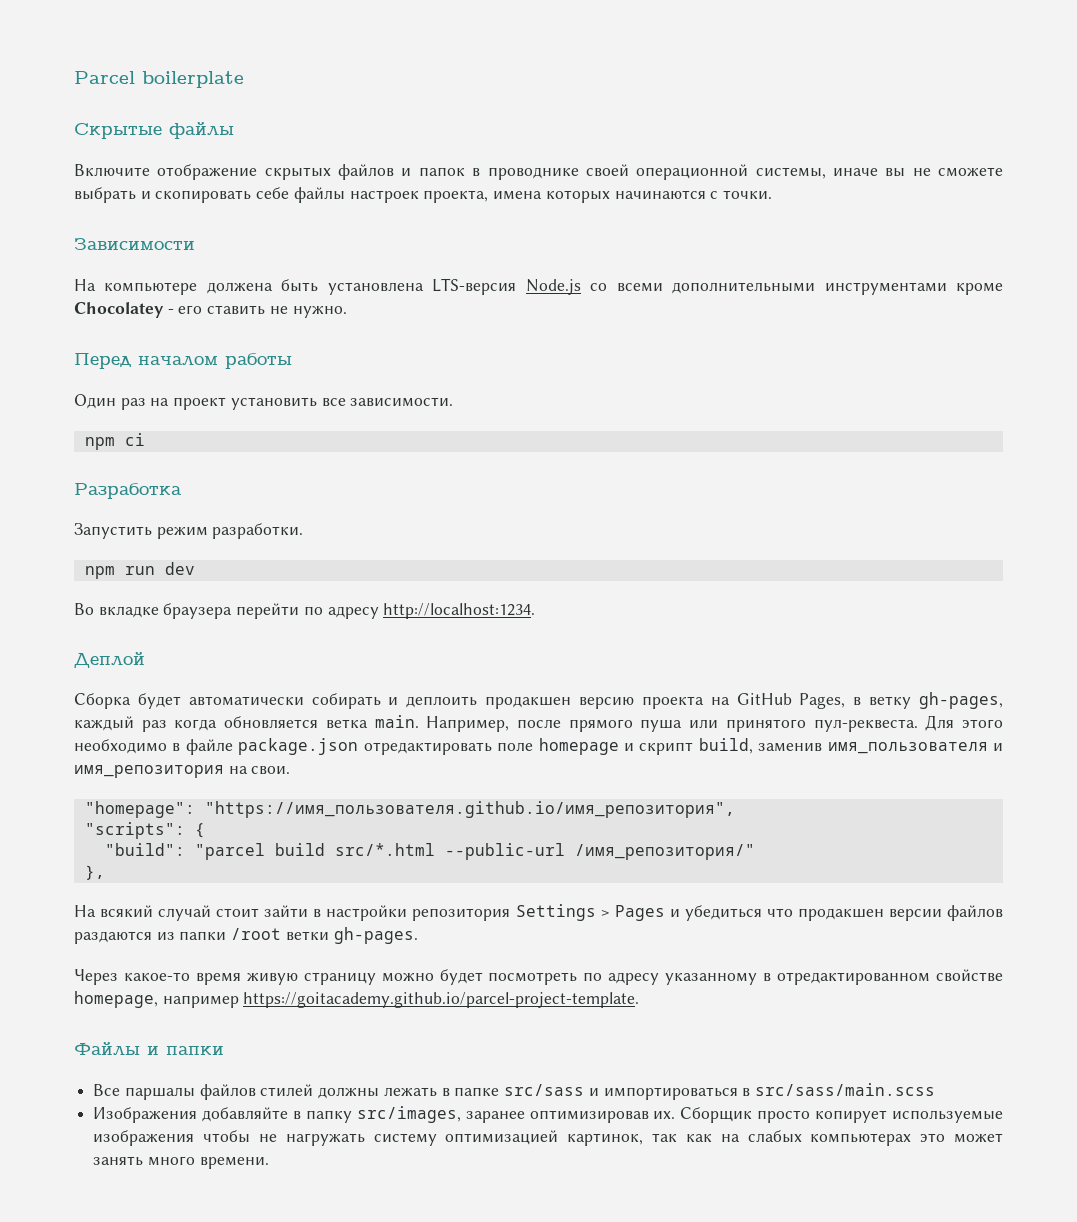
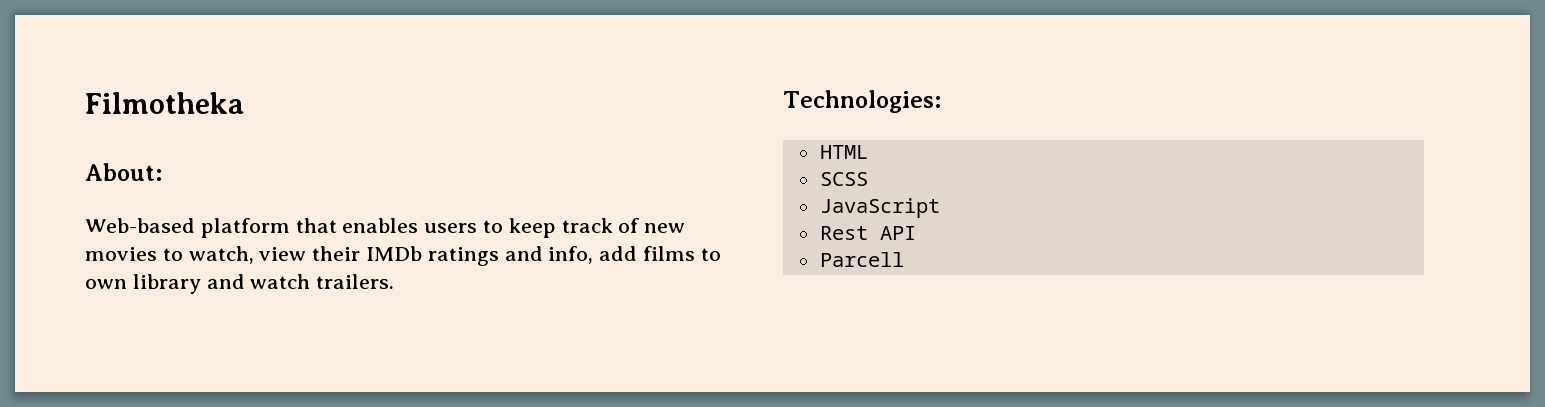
[74,71,244,88] [74,122,234,139] [74,164,1003,180] [74,187,772,203] [74,238,195,250] [74,278,1004,295] [74,302,347,318] [74,353,292,369] [74,394,454,410] [84,433,145,450] [74,483,182,499] [74,523,304,539] [84,562,195,579] [74,603,536,619] [74,652,145,668] [74,692,1004,709] [74,715,1003,732] [74,738,1003,755] [74,765,291,778] [84,801,735,818] [84,822,205,839] [104,843,755,860] [84,865,105,880] [74,904,1003,921] [74,927,418,944] [74,969,1003,985] [74,991,640,1008] [74,1042,224,1056] [93,1083,935,1100] [93,1106,1003,1123] [93,1130,1004,1146] [93,1156,269,1169] Parcel boilerplate // Скрытые файлы // Включите отображение скрытых файлов и папок в проводнике своей операционной системы, иначе вы не сможете выбрать и скопировать себе файлы настроек проекта, имена которых начинаются с точки. // Зависимости // На компьютере должена быть установлена LTS-версия Node.js со всеми дополнительными инструментами кроме Chocolatey - его ставить не нужно. // Перед началом работы // Один раз на проект установить все зависимости. // npm ci // Разработка // Запустить режим разработки. // npm run dev // Во вкладке браузера перейти по адресу http://localhost:1234. // Деплой // Сборка будет автоматически собирать и деплоить продакшен версию проекта на GitHub Pages, в ветку gh-pages, каждый раз когда обновляется ветка main. Например, после прямого пуша или принятого пул-реквеста. Для этого необходимо в файле package.json отредактировать поле homepage и скрипт build, заменив имя_пользователя и имя_репозитория на свои. // "homepage": "https://имя_пользователя.github.io/имя_репозитория", // "scripts": { // "build": "parcel build src/*.html --public-url /имя_репозитория/" // }, // На всякий случай стоит зайти в настройки репозитория Settings > Pages и убедиться что продакшен версии файлов раздаются из папки /root ветки gh-pages. // Через какое-то время живую страницу можно будет посмотреть по адресу указанному в отредактированном свойстве homepage, например https://goitacademy.github.io/parcel-project-template. // Файлы и папки // Все паршалы файлов стилей должны лежать в папке src/sass и импортироваться в src/sass/main.scss // Изображения добавляйте в папку src/images, заранее оптимизировав их. Сборщик просто копирует используемые изображения чтобы не нагружать систему оптимизацией картинок, так как на слабых компьютерах это может занять много времени. -> [85,92,244,114] [85,163,162,181] [85,218,686,238] [85,246,721,266] [85,274,395,294] [783,90,941,113] [819,145,868,159] [819,172,868,186] [819,198,940,218] [819,226,916,240] [819,252,904,267] Filmotheka // About: // Web-based platform that enables users to keep track of new movies to watch, view their IMDb ratings and info, add films to own library and watch trailers. // Technologies: // HTML // SCSS // JavaScript // Rest API // Parcell

